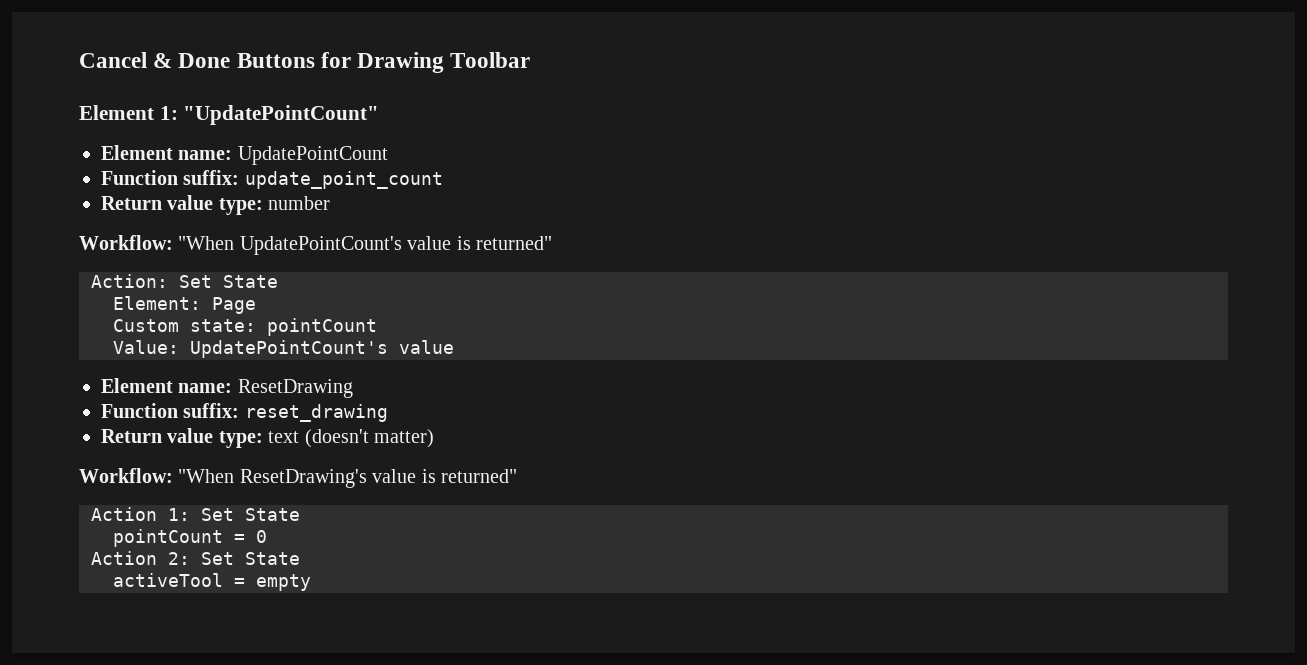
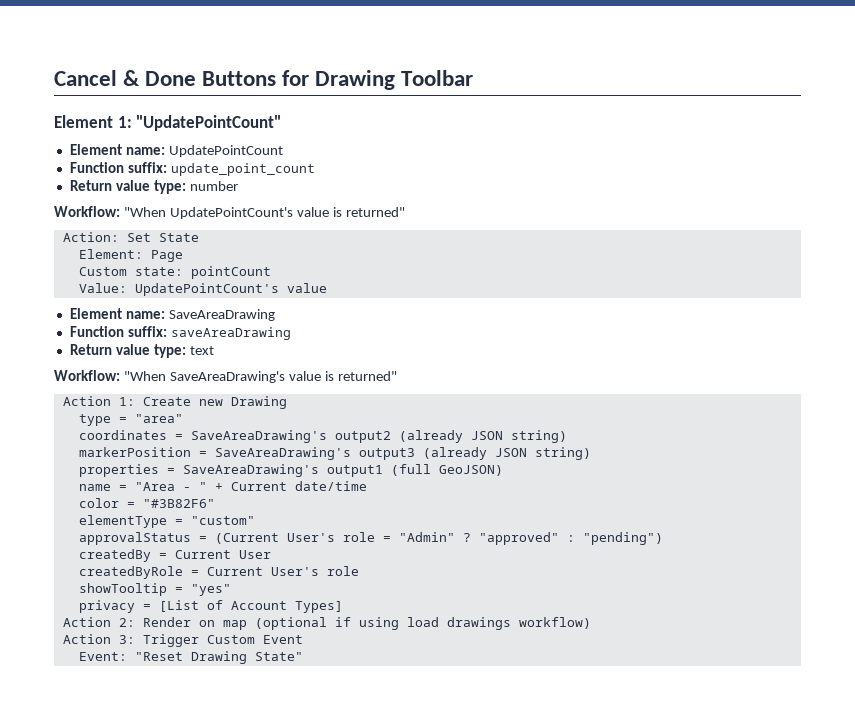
[237,379,353,398] [101,403,388,422] ResetDrawing // Function suffix: reset_drawing -> [168,309,275,321] [69,326,291,340] SaveAreaDrawing // Function suffix: saveAreaDrawing
[304,429,434,448] [79,468,367,488] (doesn't matter) // Workflow: "When ResetDrawing's -> [54,370,285,383] // Workflow: "When SaveAreaDrawing's
[201,508,300,521] [113,529,267,547] [91,551,300,565] [113,573,311,591] Set State // pointCount = 0 // Action 2: Set State // activeTool = empty -> [142,396,287,409] [78,414,183,426] [78,430,567,443] [78,447,591,460] [78,464,503,477] [78,481,367,491] [78,498,215,508] [78,515,255,528] [78,532,663,545] [78,549,271,562] [78,566,359,579] [78,583,231,596] [78,600,343,613] [62,617,591,630] [62,634,303,647] [78,651,303,664] Create new Drawing // type = "area" // coordinates = SaveAreaDrawing's output2 (already JSON string) // markerPosition = SaveAreaDrawing's output3 (already JSON string) // properties = SaveAreaDrawing's output1 (full GeoJSON) // name = "Area - " + Current date/time // color = "#3B82F6" // elementType = "custom" // approvalStatus = (Current User's role = "Admin" ? "approved" : "pending") // createdBy = Current User // createdByRole = Current User's role // showTooltip = "yes" // privacy = [List of Account Types] // Action 2: Render on map (optional if using load drawings workflow) // Action 3: Trigger Custom Event // Event: "Reset Drawing State"

